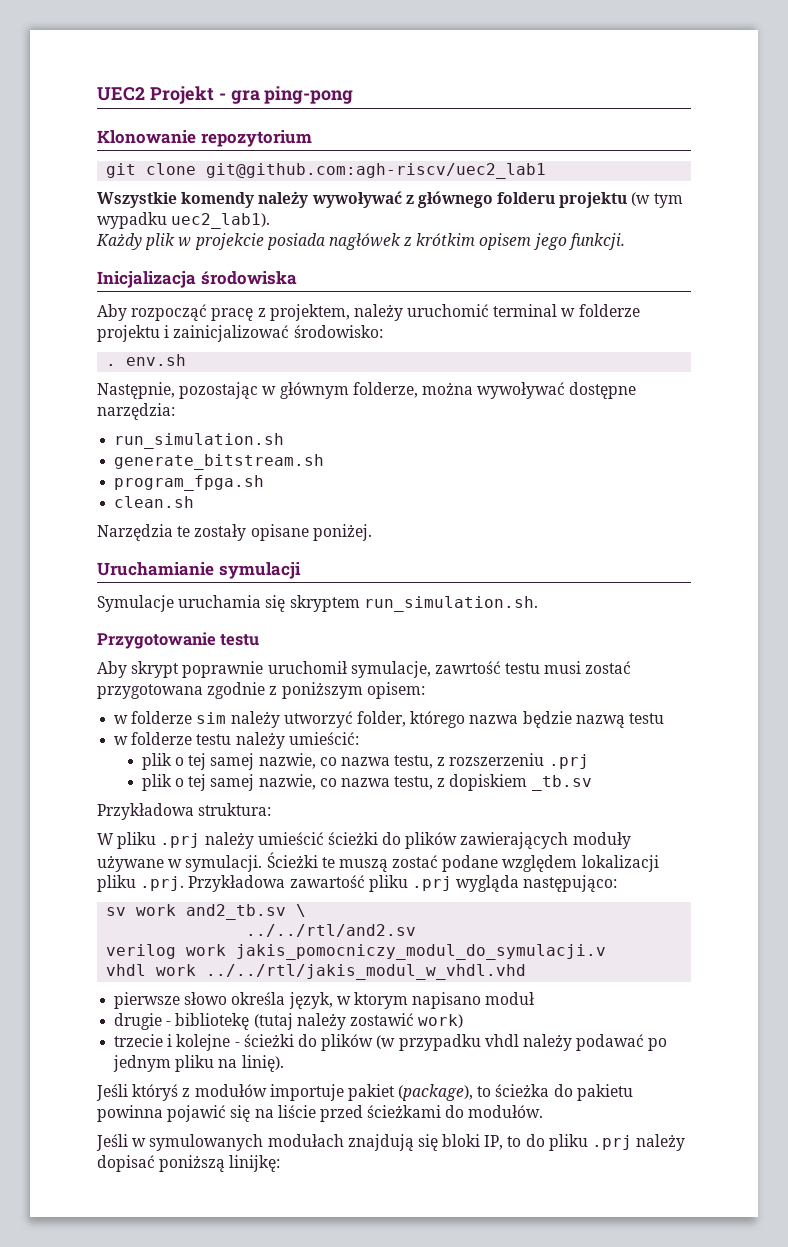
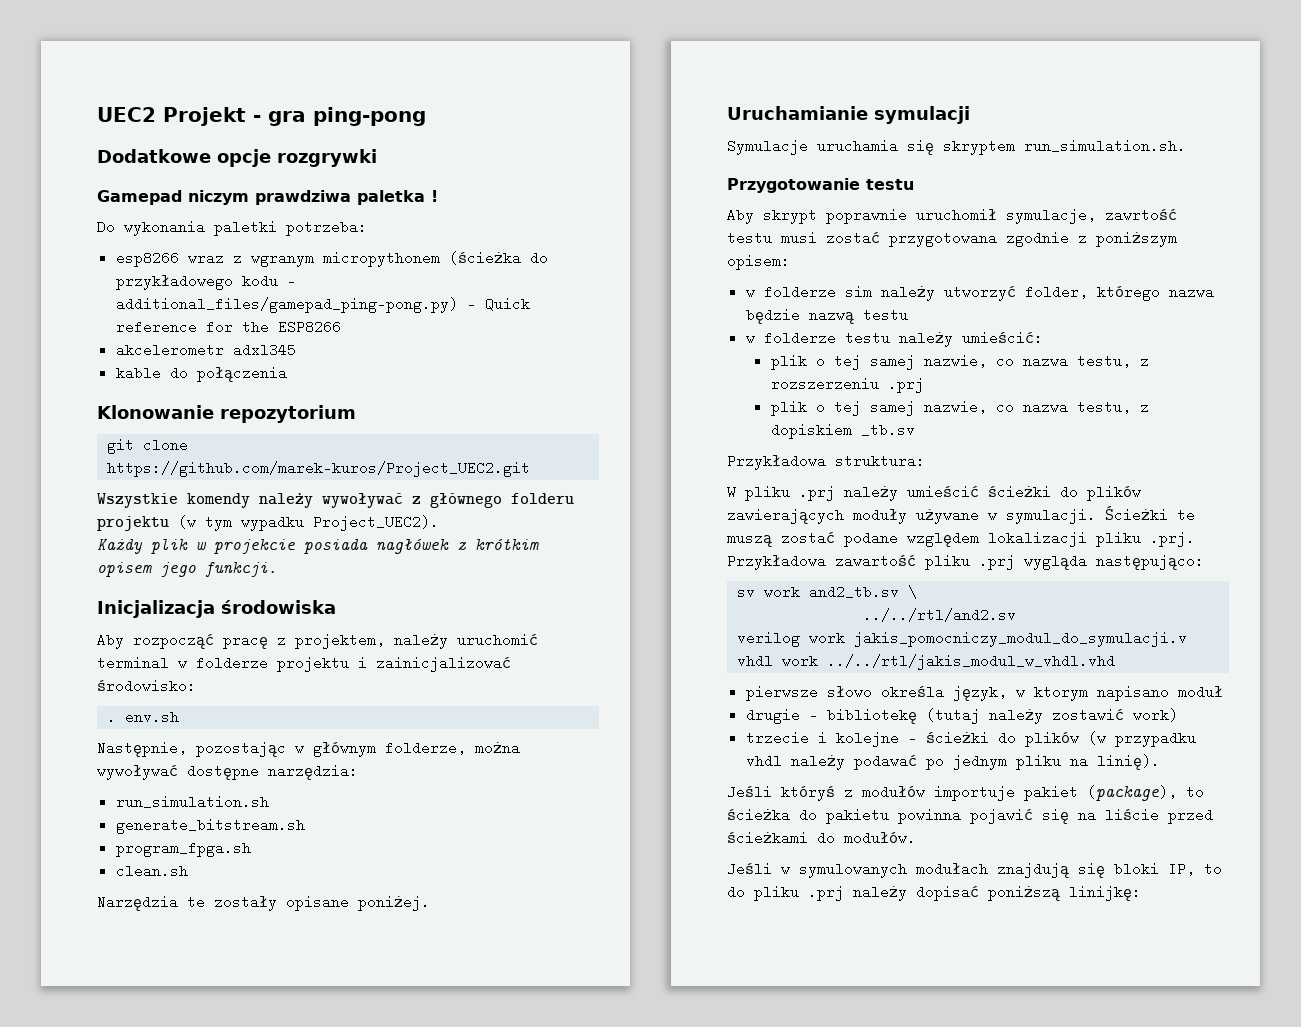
(354, 95) none -> [97,149,377,167] [97,190,438,205] [97,220,367,236] [115,251,548,267] [115,274,296,290] [115,297,530,313] [115,320,341,334] [115,343,296,357] [115,366,287,382] // Dodatkowe opcje rozgrywki // Gamepad niczym prawdziwa paletka ! // Do wykonania paletki potrzeba: // esp8266 wraz z wgranym micropythonem (ścieżka do przykładowego kodu - additional_files/gamepad_ping-pong.py) - Quick reference for the ESP8266 // akcelerometr adxl345 // kable do połączenia
[206,163,547,179] git@github.com:agh-riscv/uec2_lab1 -> [107,461,531,477] https://github.com/marek-kuros/Project_UEC2.git
[171,213,271,229] uec2_lab1). -> [313,515,439,531] Project_UEC2).

